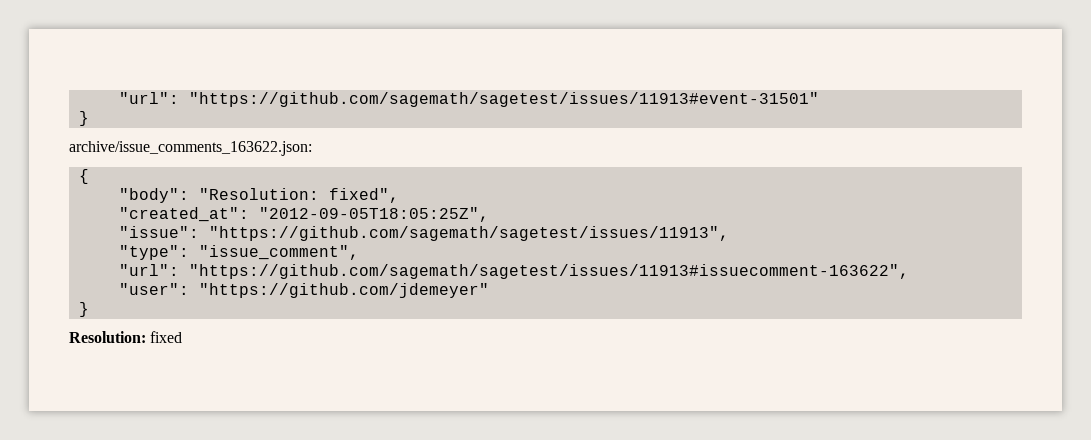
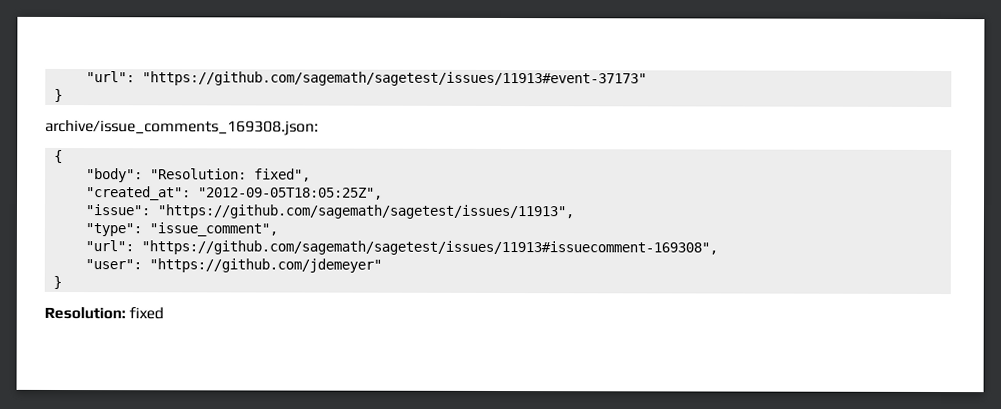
[118,92,819,107] [78,111,89,126] [69,141,312,156] "url": "https://github.com/sagemath/sagetest/issues/11913#event-31501" // } // archive/issue_comments_163622.json: -> [86,71,648,87] [54,88,64,103] [45,119,319,136] "url": "https://github.com/sagemath/sagetest/issues/11913#event-37173" // } // archive/issue_comments_169308.json:
[188,264,909,279] "https://github.com/sagemath/sagetest/issues/11913#issuecomment-163622", -> [141,240,719,256] "https://github.com/sagemath/sagetest/issues/11913#issuecomment-169308",

